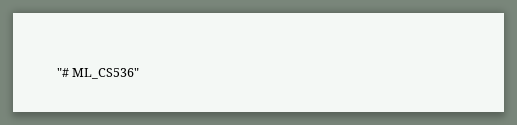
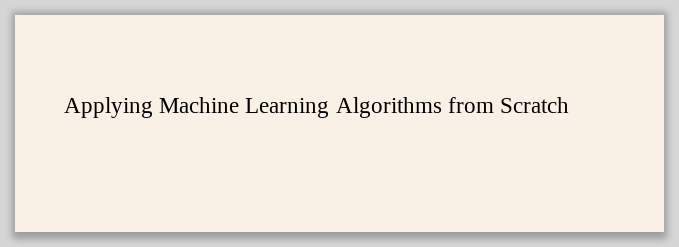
[57,68,140,79] "# ML_CS536" -> [64,97,570,118] Applying Machine Learning Algorithms from Scratch

